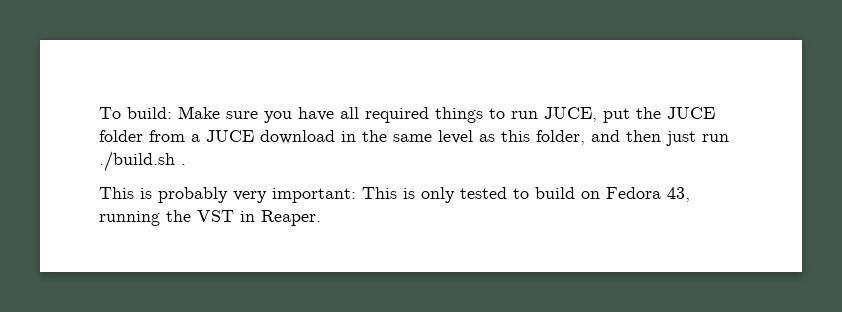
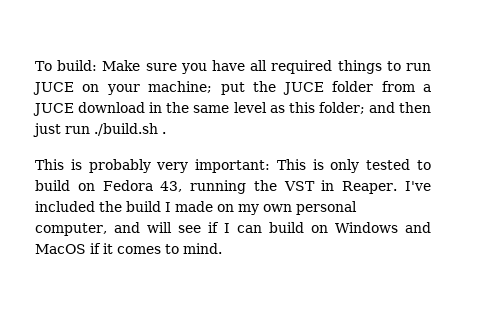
[544,107,597,122] JUCE, -> [33,81,213,95] JUCE on your machine;
[536,130,585,145] folder, -> [318,102,365,114] folder;
(321, 218) none -> [405,181,432,191] [35,201,357,215] [35,222,431,236] [35,243,222,254] I've included the build I made on my own personal computer, and will see if I can build on Windows and MacOS if it comes to mind.

